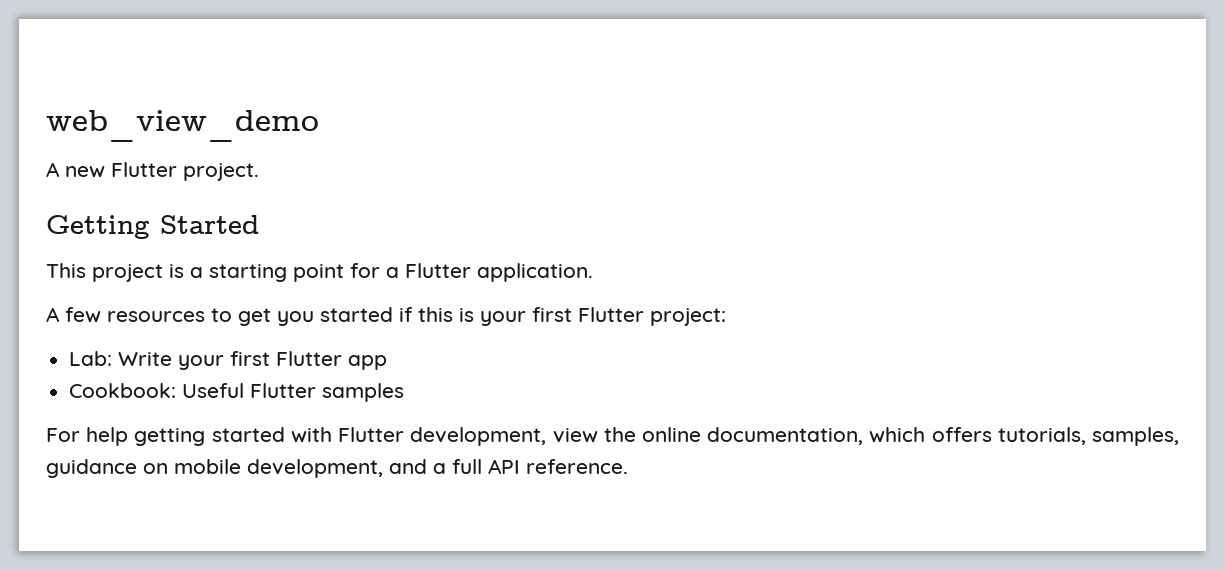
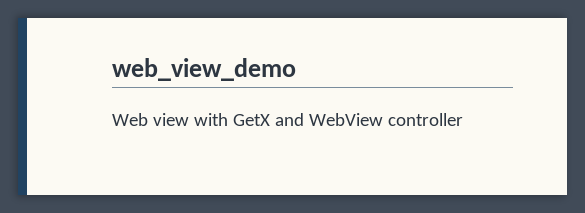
[46,162,259,181] [46,215,259,239] [46,263,593,282] [46,307,726,326] [69,351,388,370] [69,383,405,402] [46,427,1179,446] [46,459,628,478] A new Flutter project. // Getting Started // This project is a starting point for a Flutter application. // A few resources to get you started if this is your first Flutter project: // Lab: Write your first Flutter app // Cookbook: Useful Flutter samples // For help getting started with Flutter development, view the online documentation, which offers tutorials, samples, guidance on mobile development, and a full API reference. -> [112,113,463,126] Web view with GetX and WebView controller

